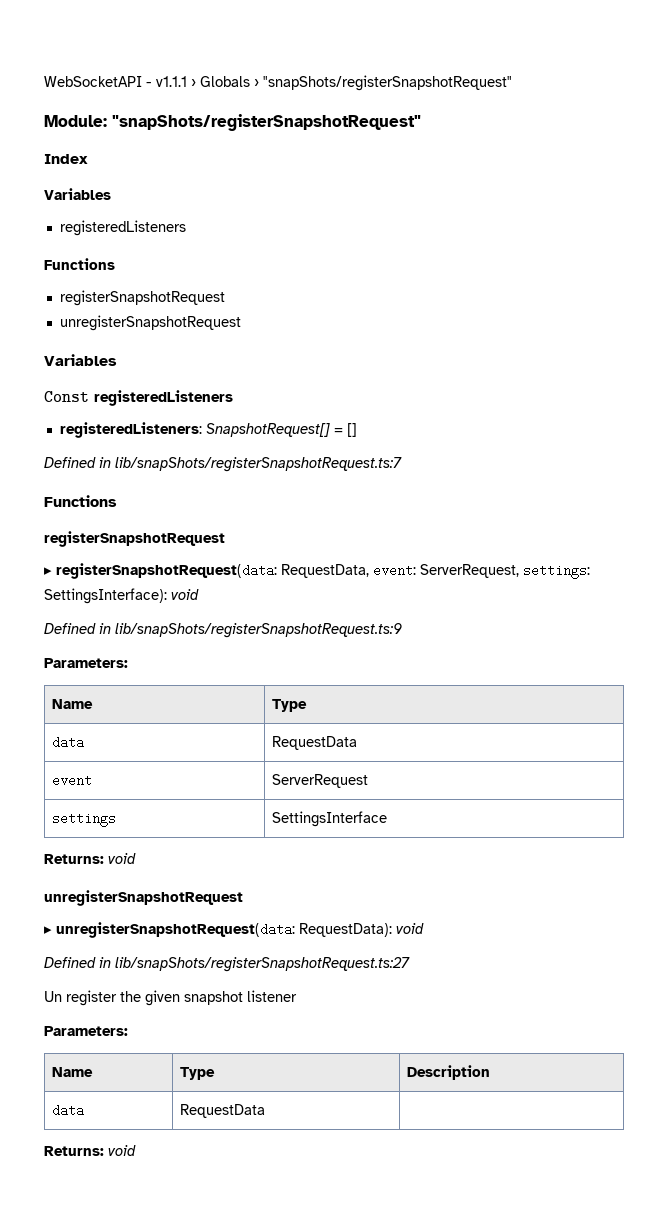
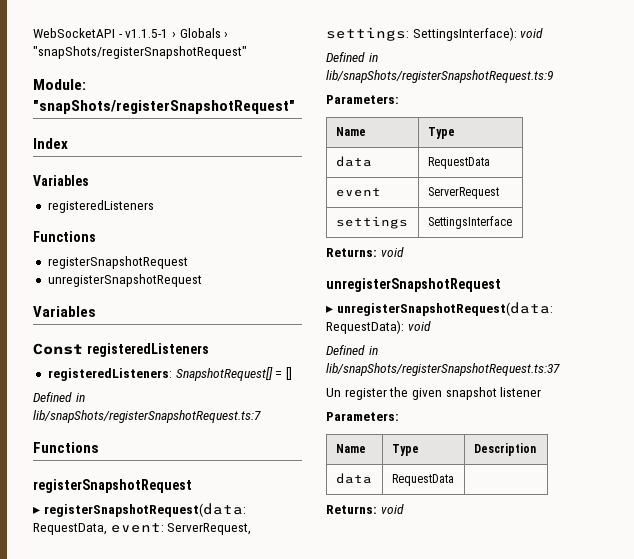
[156,76,187,87] v1.1.1 -> [125,29,169,38] v1.1.5-1
[115,957,410,972] lib/snapShots/registerSnapshotRequest.ts:27 -> [326,363,560,376] lib/snapShots/registerSnapshotRequest.ts:37

